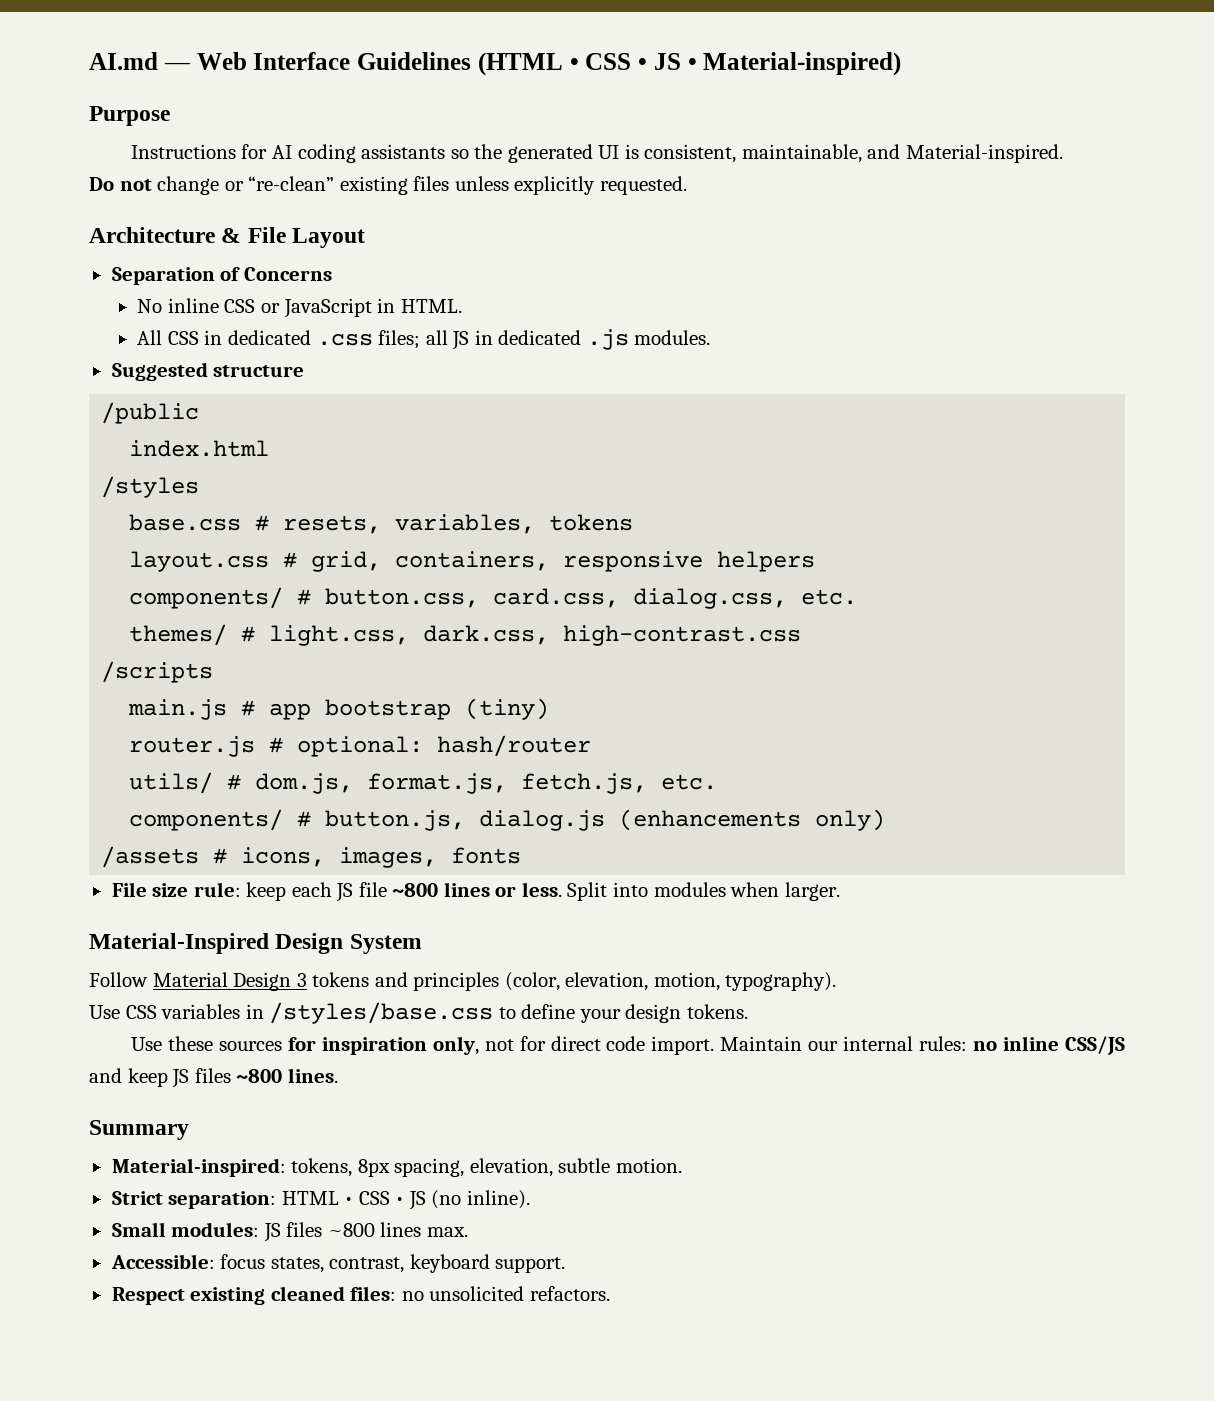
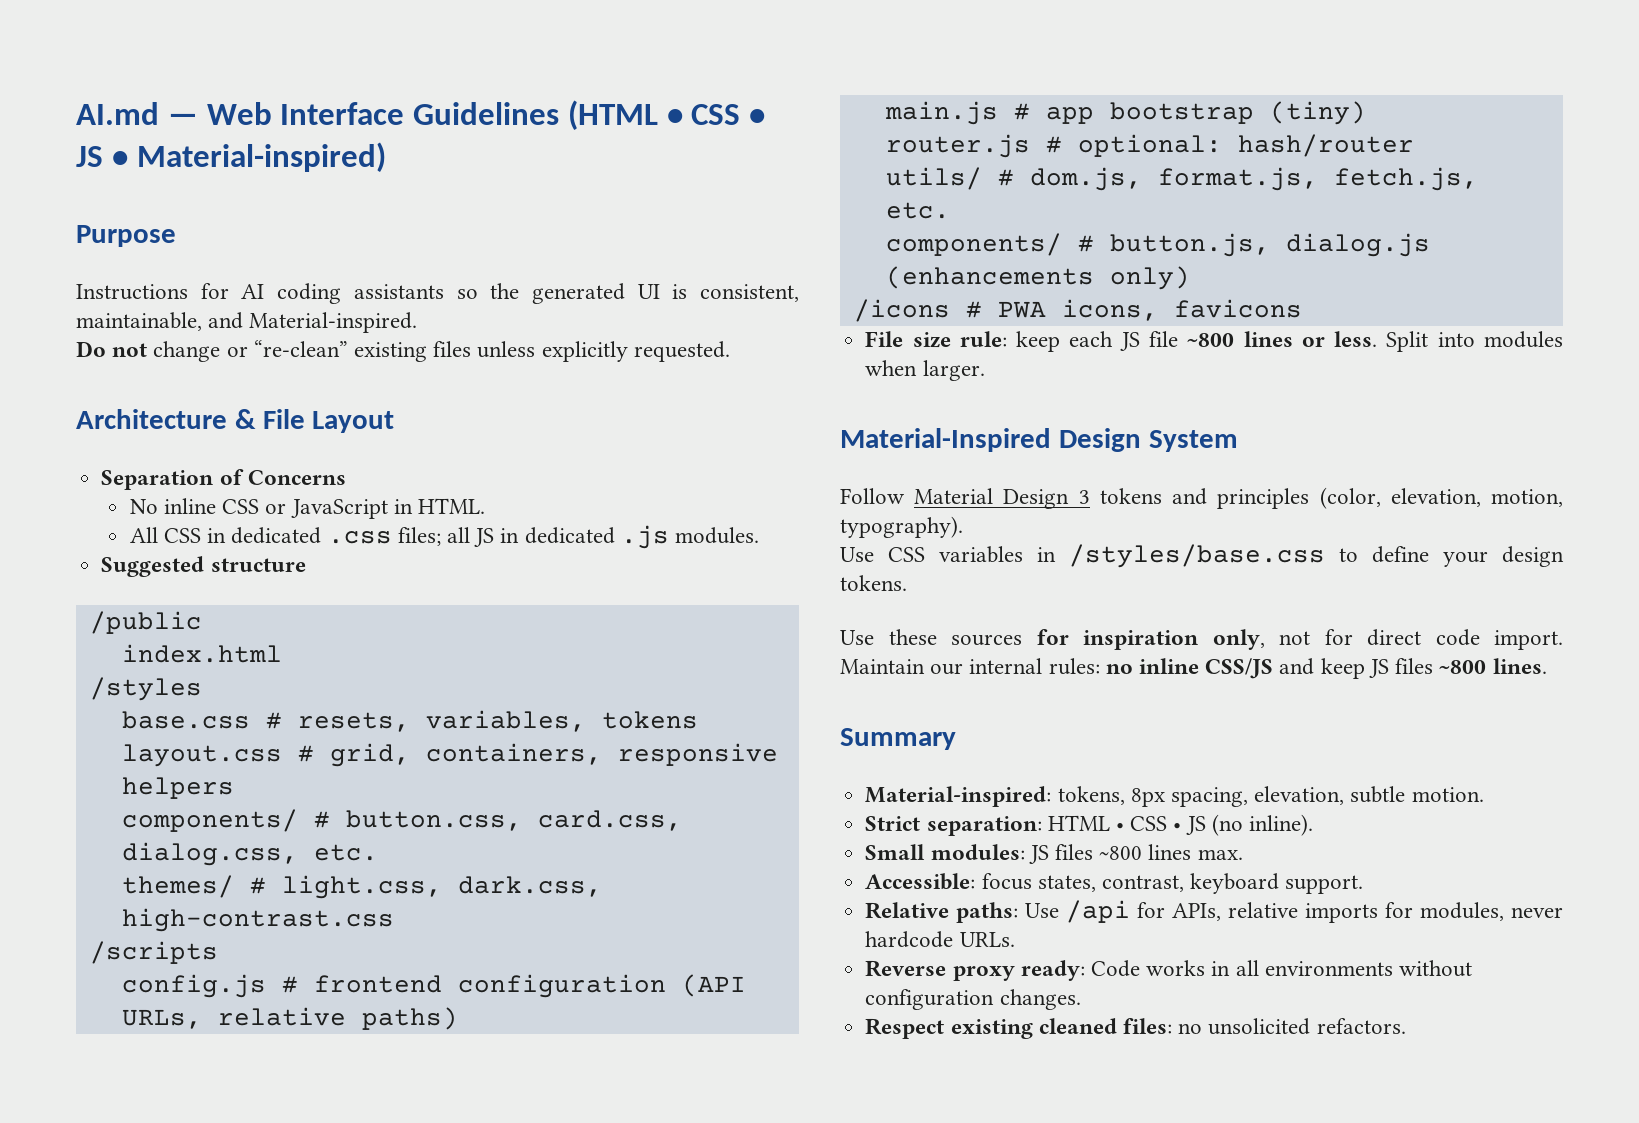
(214, 672) none -> [121,974,746,998] [121,1007,458,1030] // config.js # frontend configuration (API URLs, relative paths)
[101,846,522,868] /assets # icons, images, fonts -> [853,299,1302,322] /icons # PWA icons, favicons
(566, 1265) none -> [865,900,1564,923] [865,931,1015,948] [865,960,1472,981] [865,989,1081,1010] // Relative paths: Use /api for APIs, relative imports for modules, never hardcode URLs. // Reverse proxy ready: Code works in all environments without configuration changes.

